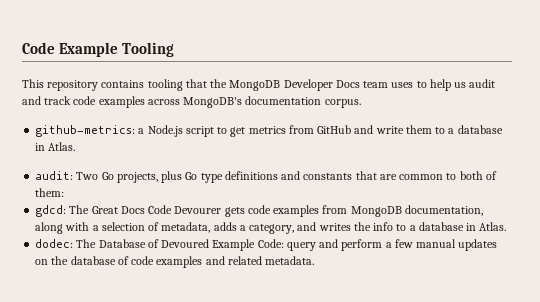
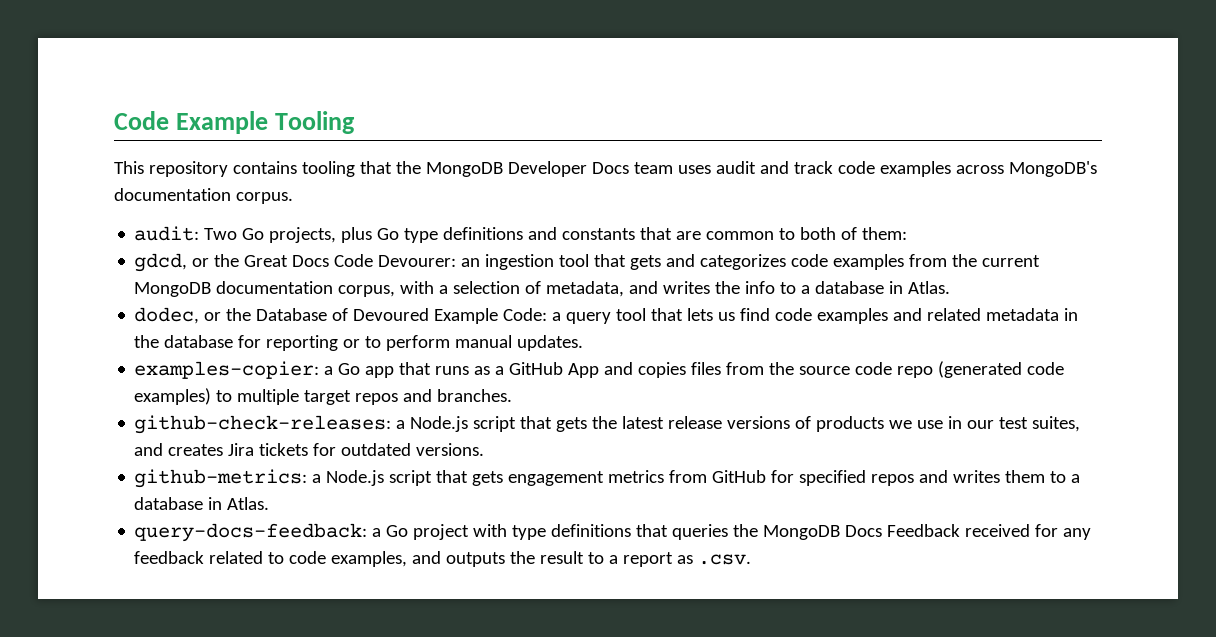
[416,79,467,91] to help us -> (711, 169) none
[35,125,503,137] [35,142,76,151] // github-metrics: a Node.js script to get metrics from GitHub and write them to a database in Atlas. -> (293, 198) none
[35,205,483,217] [35,222,64,234] gdcd: The Great Docs Code Devourer gets code examples from MongoDB documentation, along -> [134,253,1041,272] [134,281,396,297] gdcd, or the Great Docs Code Devourer: an ingestion tool that gets and categorizes code examples from the current MongoDB documentation corpus,
[213,222,295,234] adds a category, -> (625, 289) none
[35,239,97,248] dodec: The -> [134,307,252,324] dodec, or the
[286,239,498,251] [35,256,315,268] query and perform a few manual updates on the database of code examples and related metadata. -> [552,308,1079,324] [134,335,584,351] [134,361,1065,379] [134,388,513,405] [134,415,1081,434] [134,443,485,456] [134,469,1081,488] [134,497,270,510] [134,523,1092,542] [134,551,752,567] a query tool that lets us find code examples and related metadata in the database for reporting or to perform manual updates. // examples-copier: a Go app that runs as a GitHub App and copies files from the source code repo (generated code examples) to multiple target repos and branches. // github-check-releases: a Node.js script that gets the latest release versions of products we use in our test suites, and creates Jira tickets for outdated versions. // github-metrics: a Node.js script that gets engagement metrics from GitHub for specified repos and writes them to a database in Atlas. // query-docs-feedback: a Go project with type definitions that queries the MongoDB Docs Feedback received for any feedback related to code examples, and outputs the result to a report as .csv.

